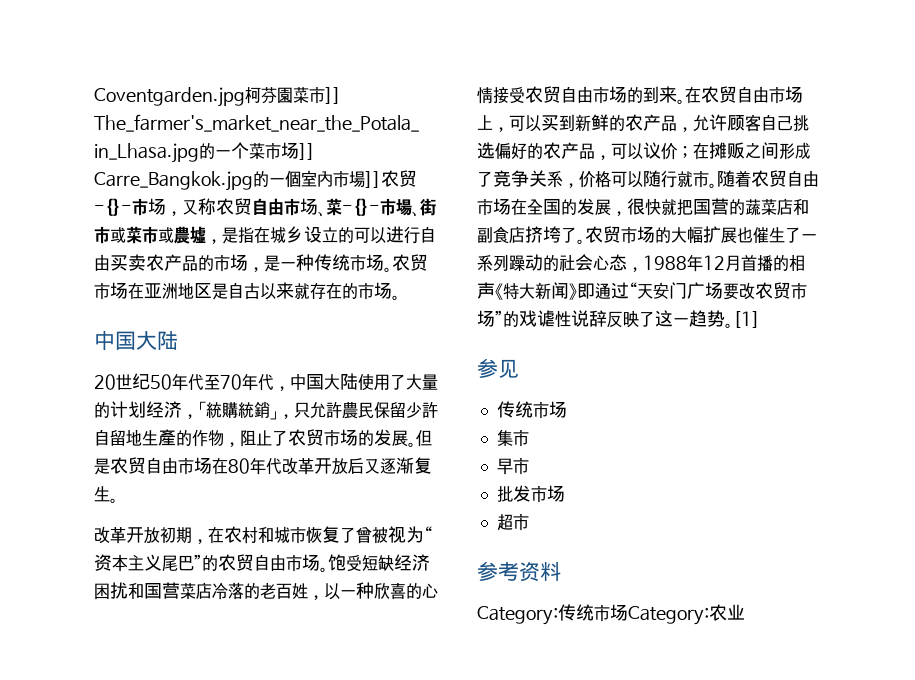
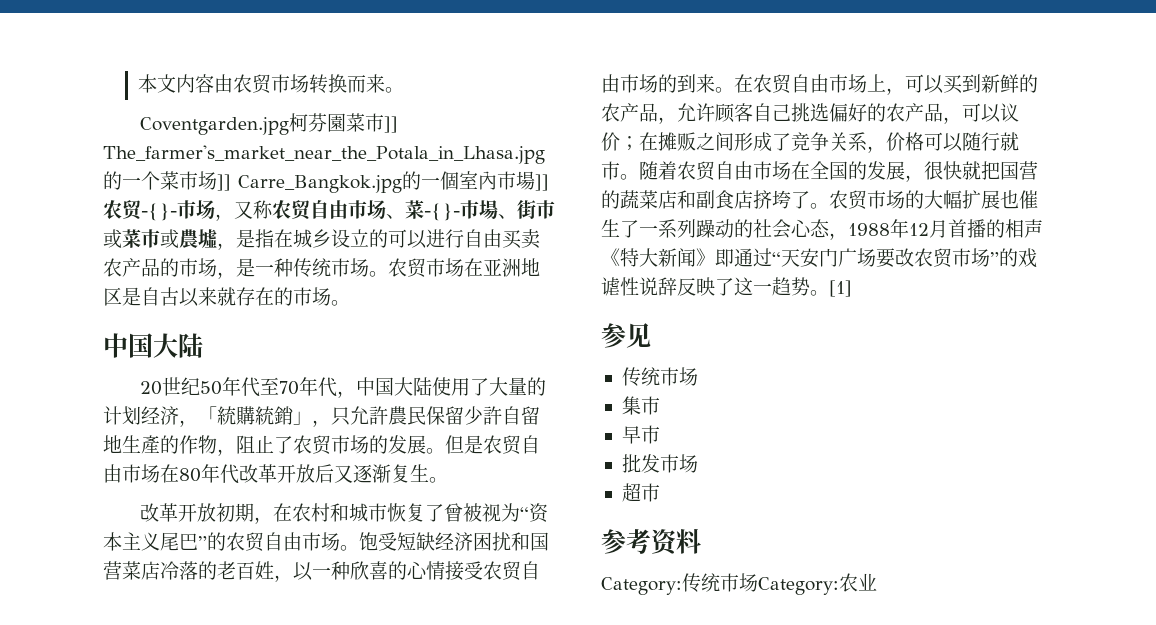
(94, 97) none -> [138,74,405,94] 本文内容由农贸市场转换而来。 //

